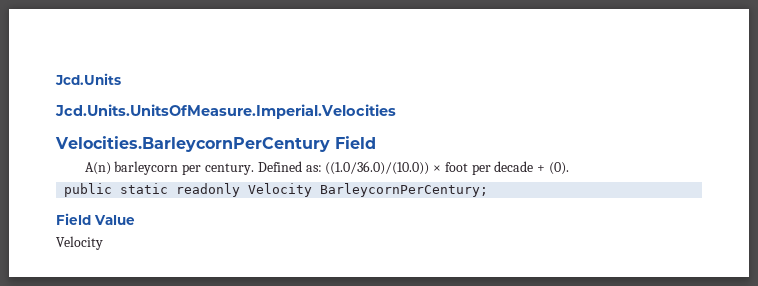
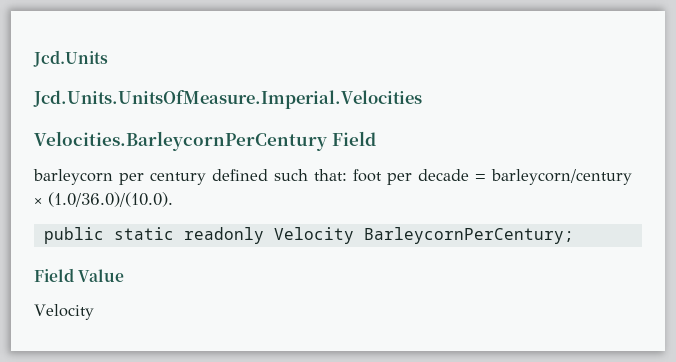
[84,162,111,175] A(n) -> (376, 138) none
[204,161,569,175] century. Defined as: ((1.0/36.0)/(10.0)) × foot per decade + (0). -> [150,169,632,185] [34,192,173,207] century defined such that: foot per decade = barleycorn/century × (1.0/36.0)/(10.0).

